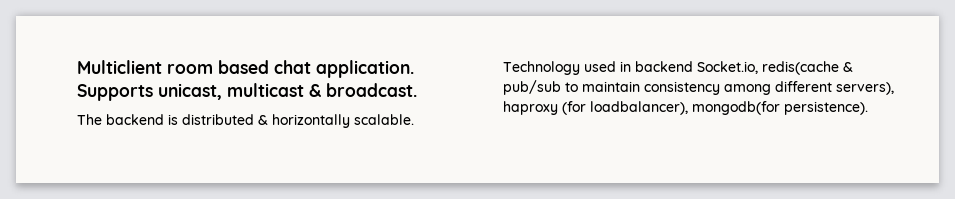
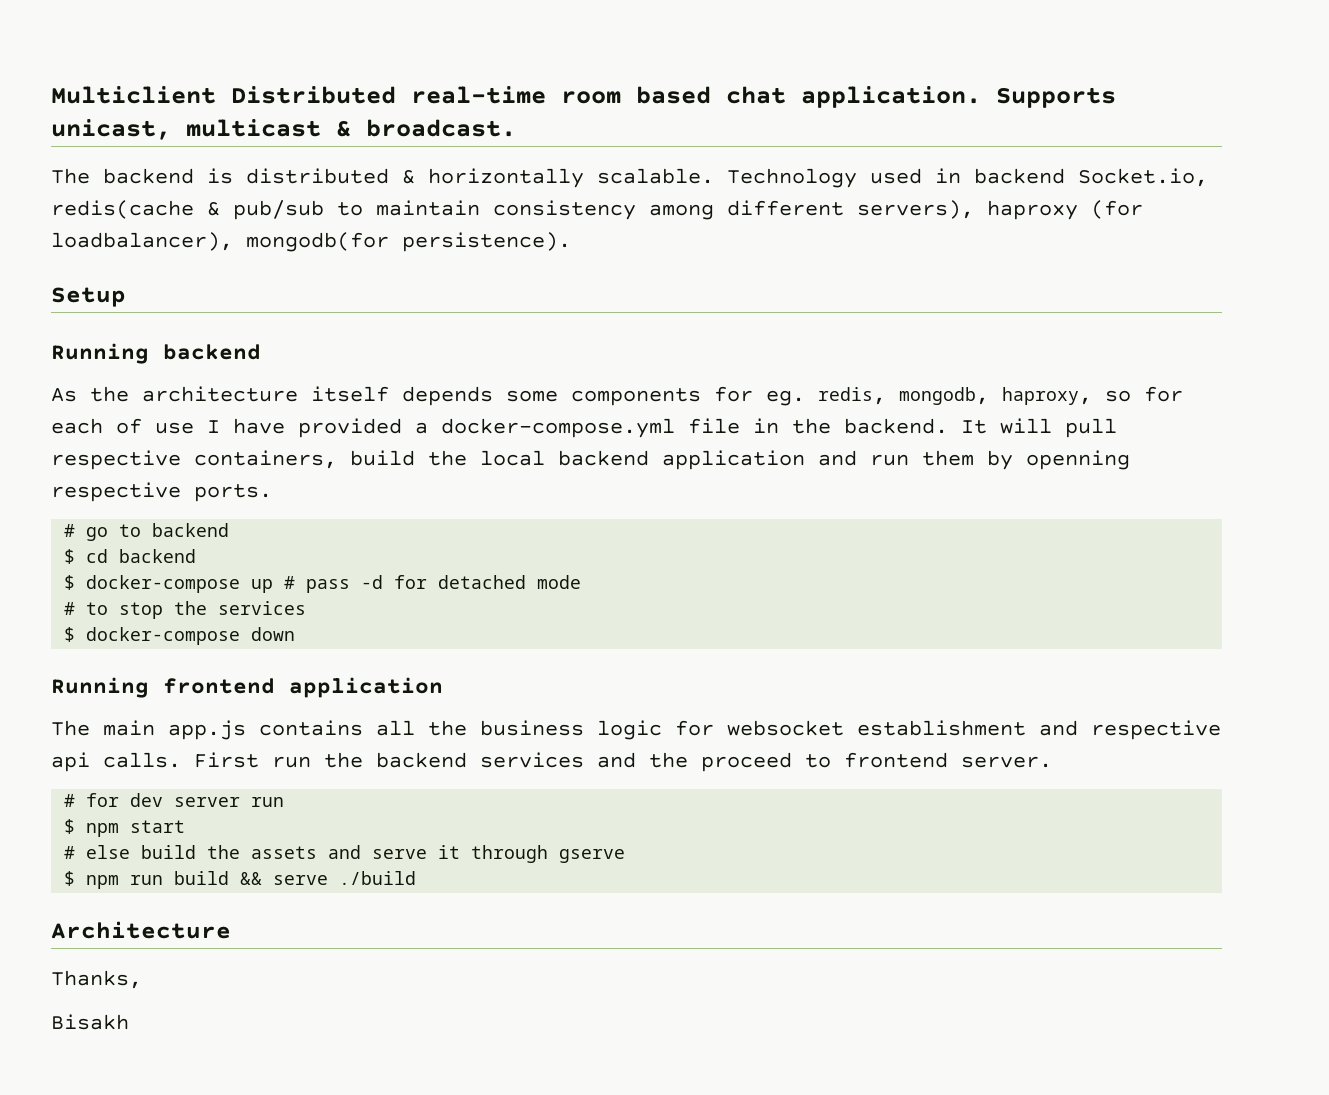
(162, 67) none -> [231,86,546,104] Distributed real-time
(868, 108) none -> [51,287,126,307] [51,343,261,364] [51,386,1183,406] [51,418,1117,438] [51,450,1130,470] [51,482,272,502] [64,523,230,541] [64,549,197,564] [64,575,582,593] [64,601,307,619] [64,627,296,645] [51,677,443,698] [51,720,1221,740] [51,752,1052,772] [64,793,285,807] [64,819,186,837] [64,845,626,863] [64,871,417,889] [51,921,231,939] [51,970,142,989] [51,1014,129,1030] // Setup // Running backend // As the architecture itself depends some components for eg. redis, mongodb, haproxy, so for each of use I have provided a docker-compose.yml file in the backend. It will pull respective containers, build the local backend application and run them by openning respective ports. // # go to backend // $ cd backend // $ docker-compose up # pass -d for detached mode // # to stop the services // $ docker-compose down // Running frontend application // The main app.js contains all the business logic for websocket establishment and respective api calls. First run the backend services and the proceed to frontend server. // # for dev server run // $ npm start // # else build the assets and serve it through gserve // $ npm run build && serve ./build // Architecture // Thanks, // Bisakh

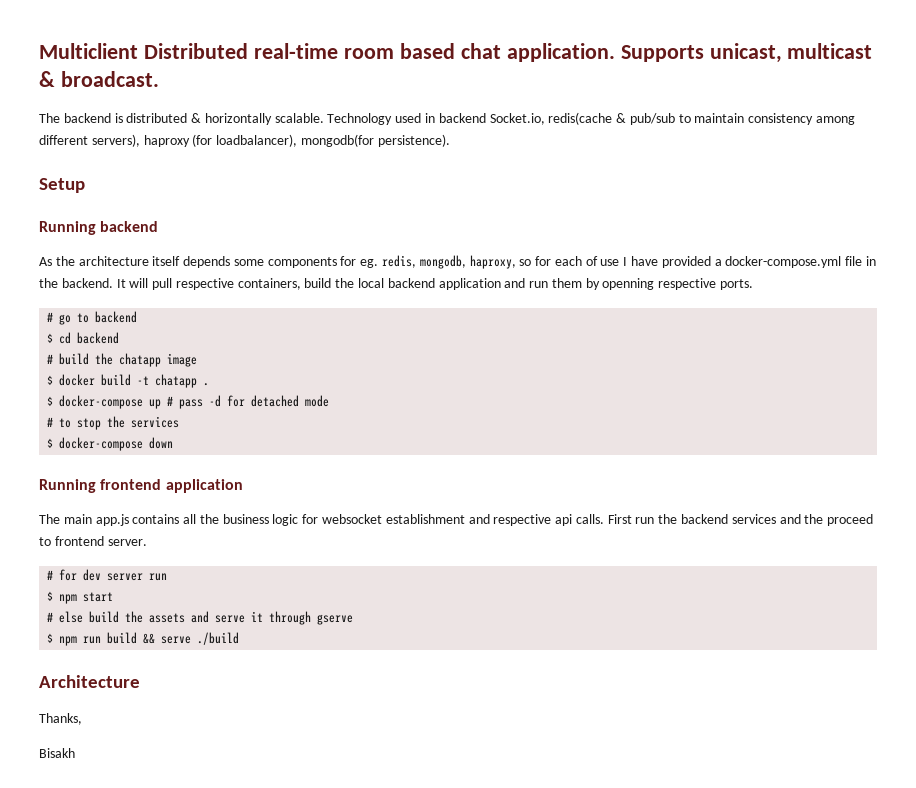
(197, 556) none -> [47,353,198,367] [47,374,210,388] // # build the chatapp image // $ docker build -t chatapp .

